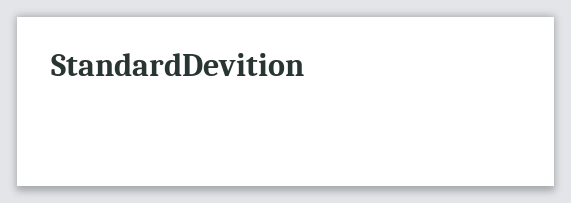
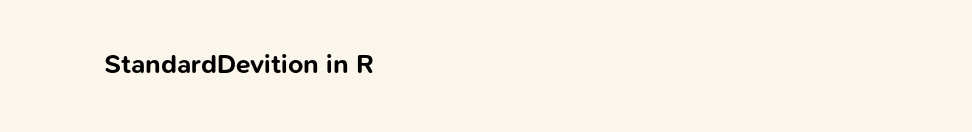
(304, 64) none -> [326,54,375,73] in R

